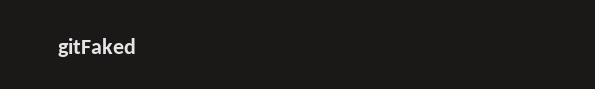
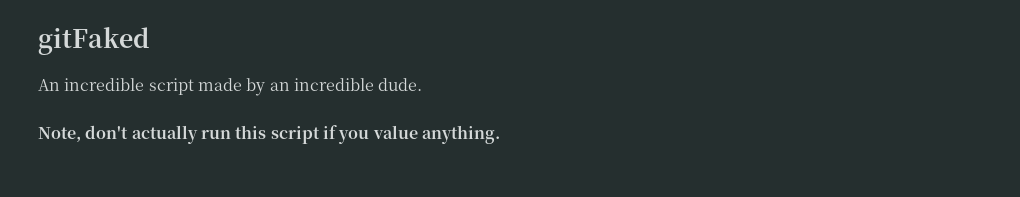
(136, 47) none -> [38,78,423,96] [38,125,500,144] // An incredible script made by an incredible dude. // Note, don't actually run this script if you value anything.

